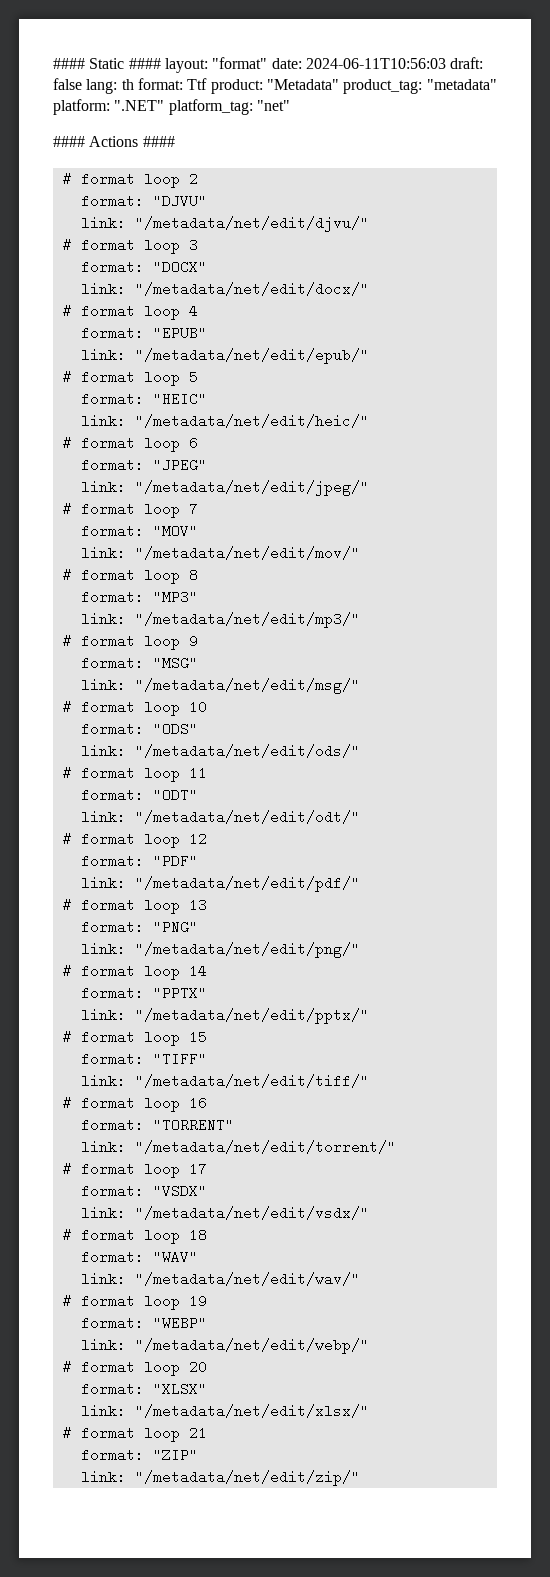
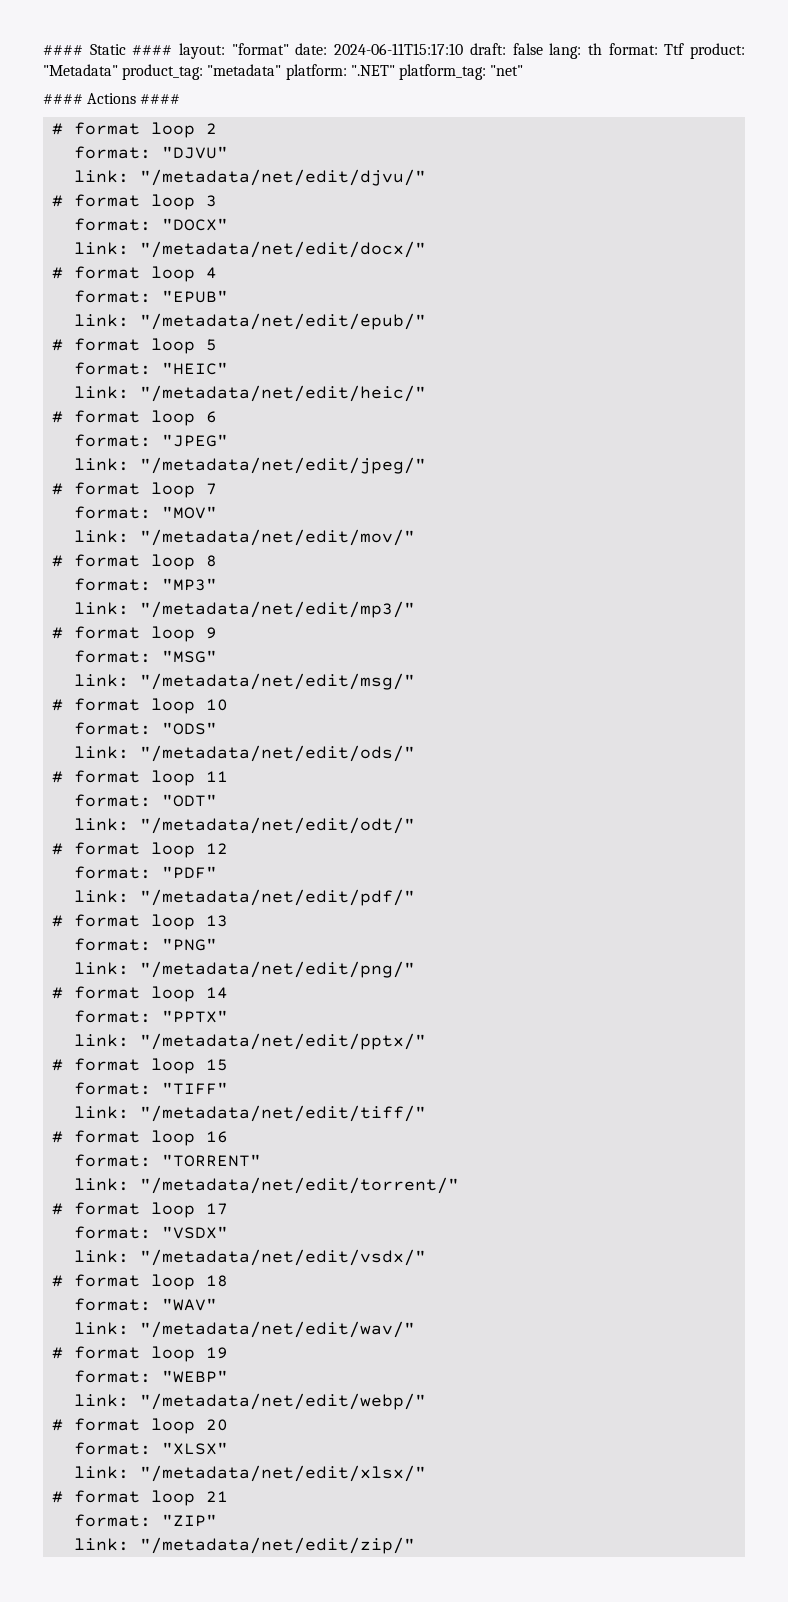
[305,58,446,69] 2024-06-11T10:56:03 -> [334,43,464,55] 2024-06-11T15:17:10

